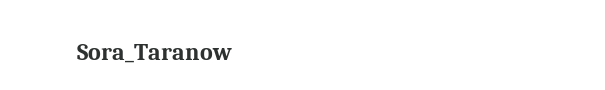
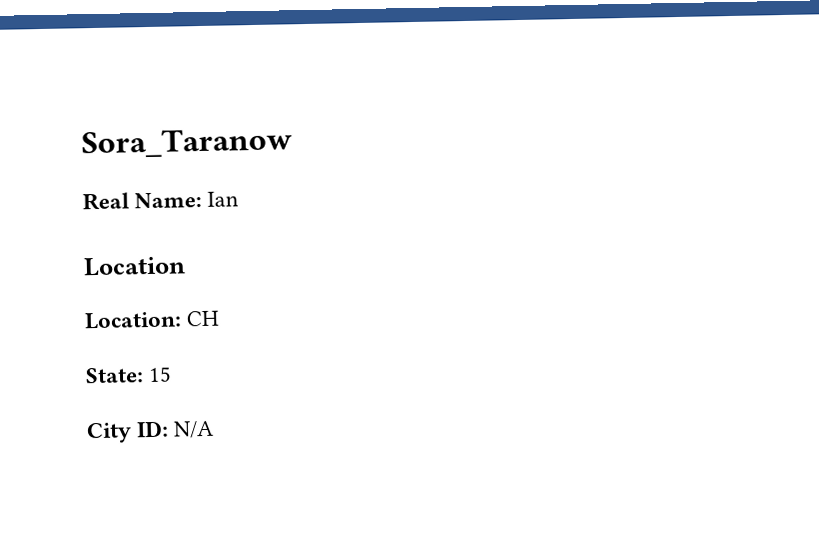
(232, 53) none -> [82,191,240,211] [83,256,186,277] [84,310,221,330] [85,366,173,384] [86,420,215,444] // Real Name: Ian // Location // Location: CH // State: 15 // City ID: N/A

